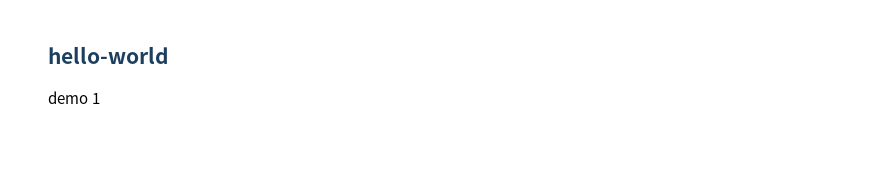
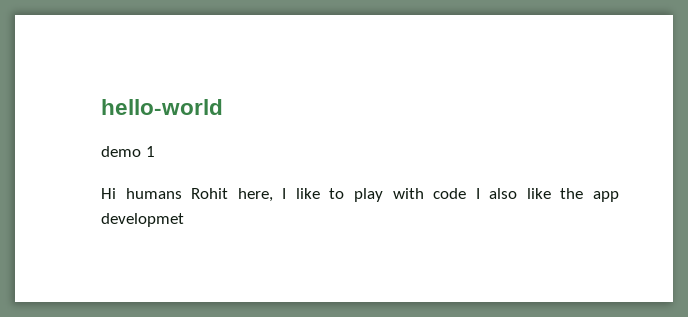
(101, 98) none -> [101,188,619,202] [101,213,184,227] // Hi humans Rohit here, I like to play with code I also like the app developmet

